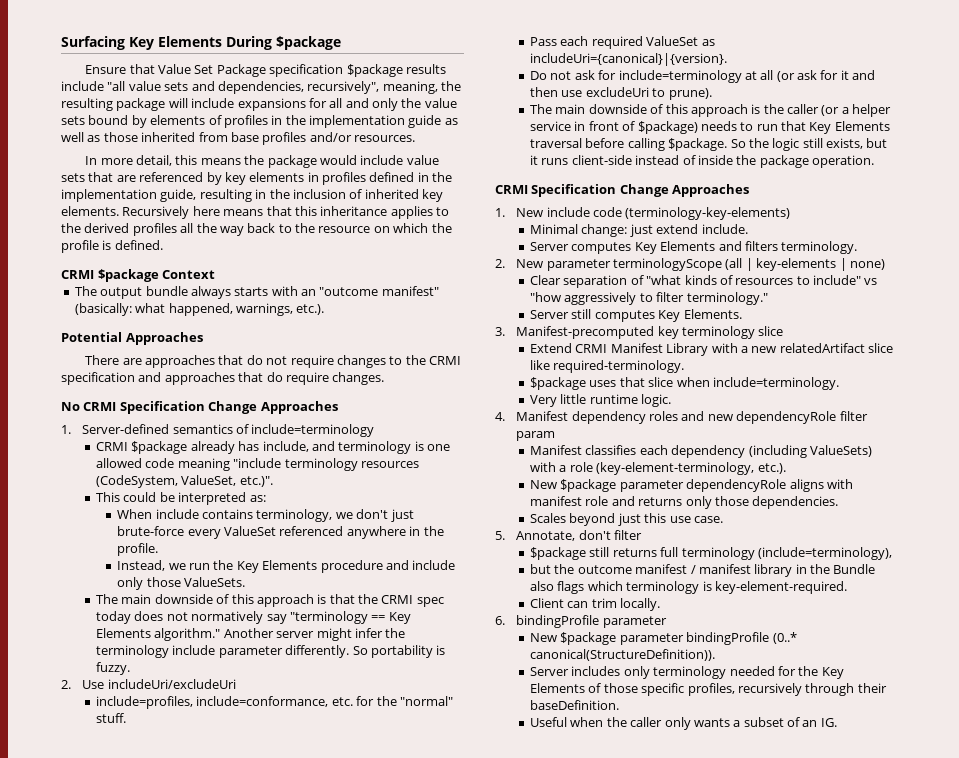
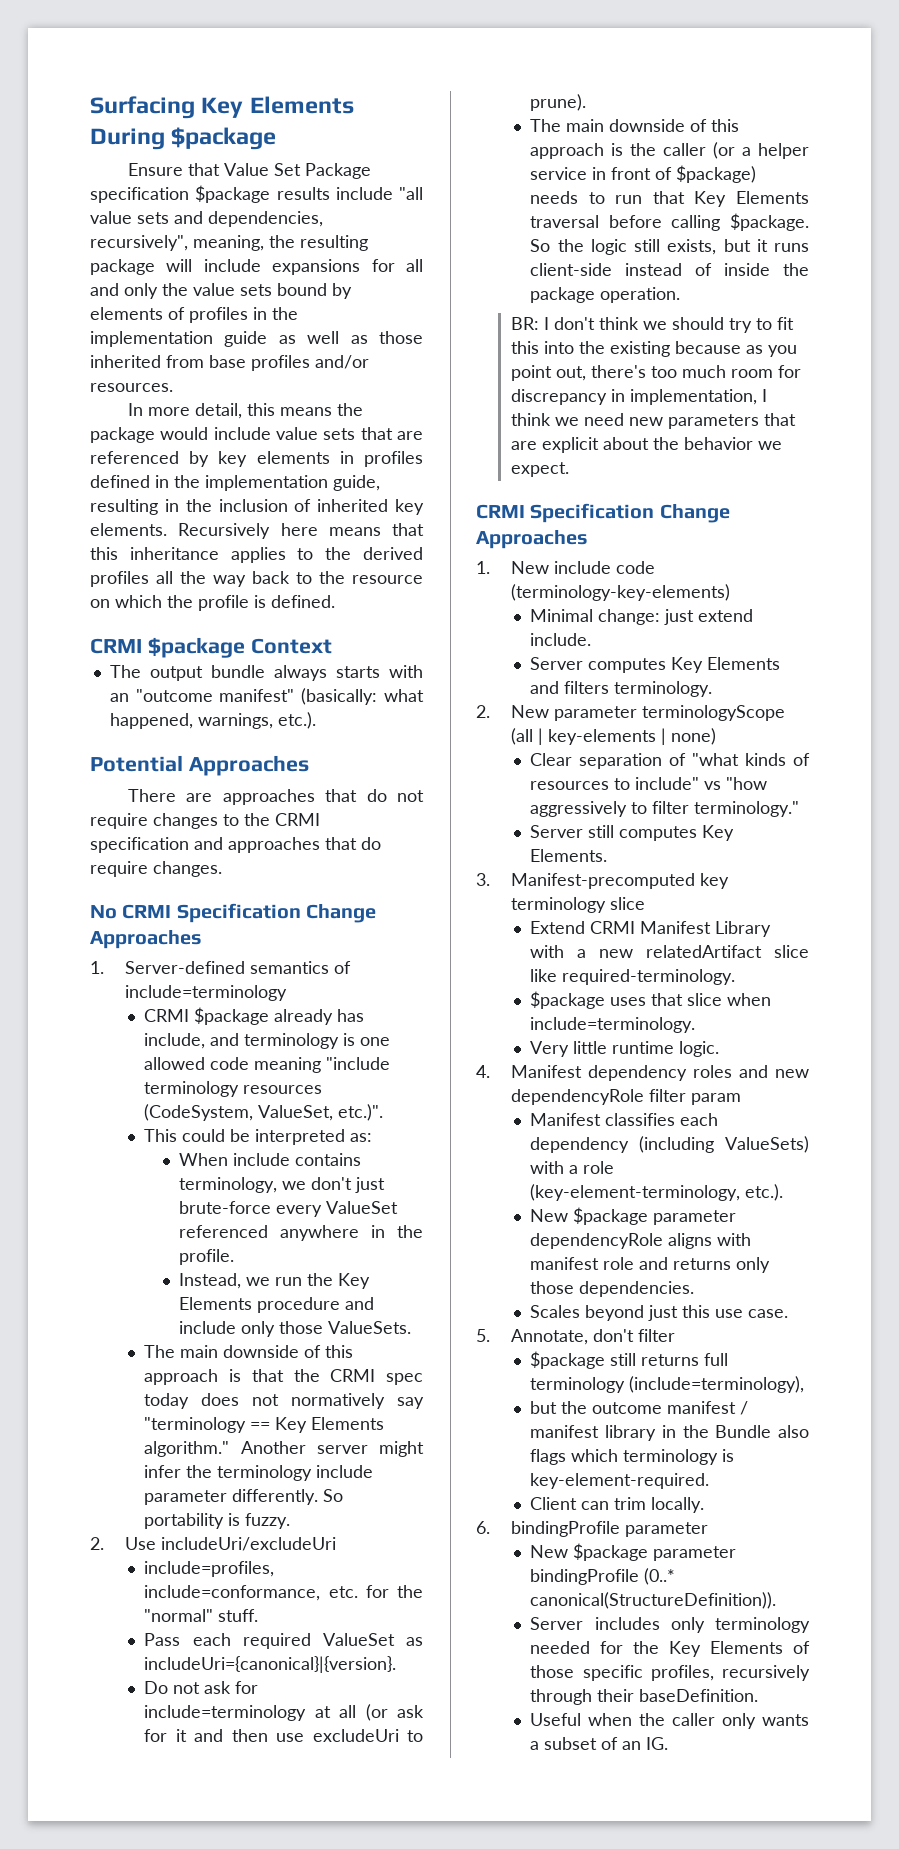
(875, 161) none -> [510,317,794,333] [510,341,797,357] [510,365,801,381] [510,389,767,405] [510,413,796,429] [510,437,782,453] [510,462,569,477] // BR: I don't think we should try to fit this into the existing because as you point out, there's too much room for discrepancy in implementation, I think we need new parameters that are explicit about the behavior we expect.

